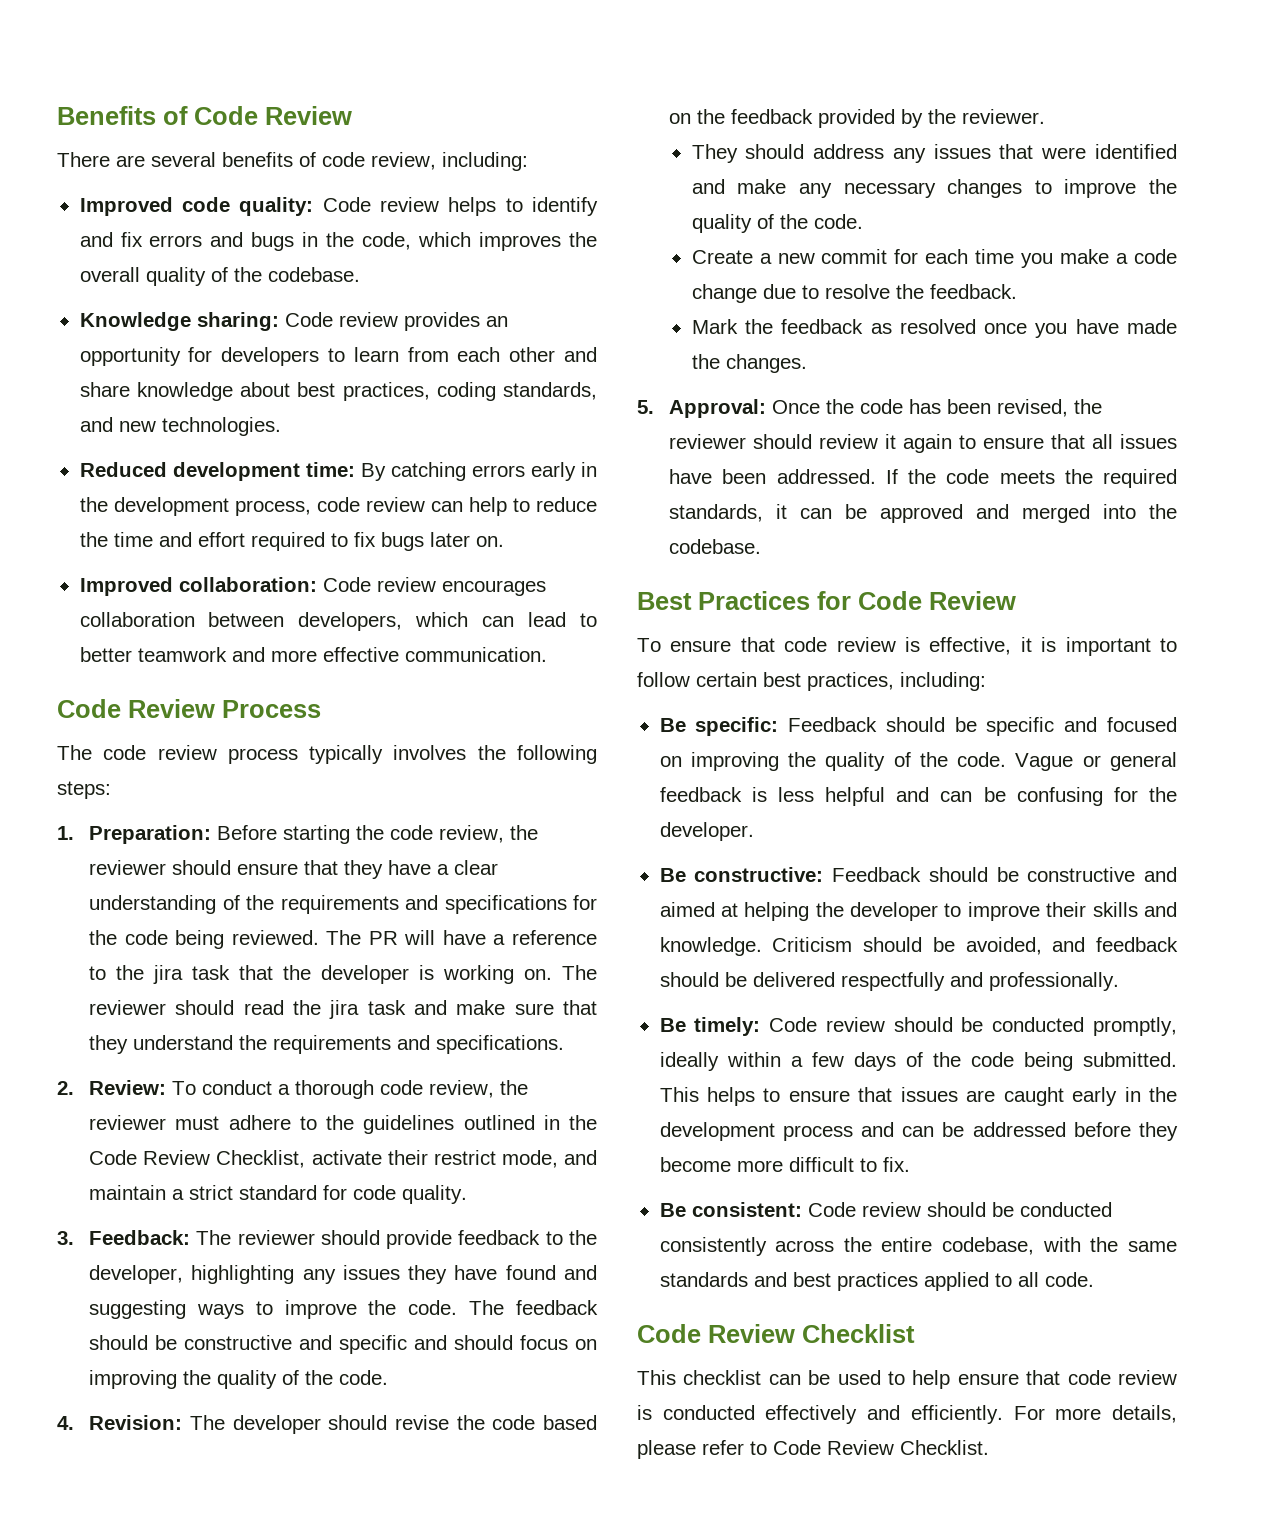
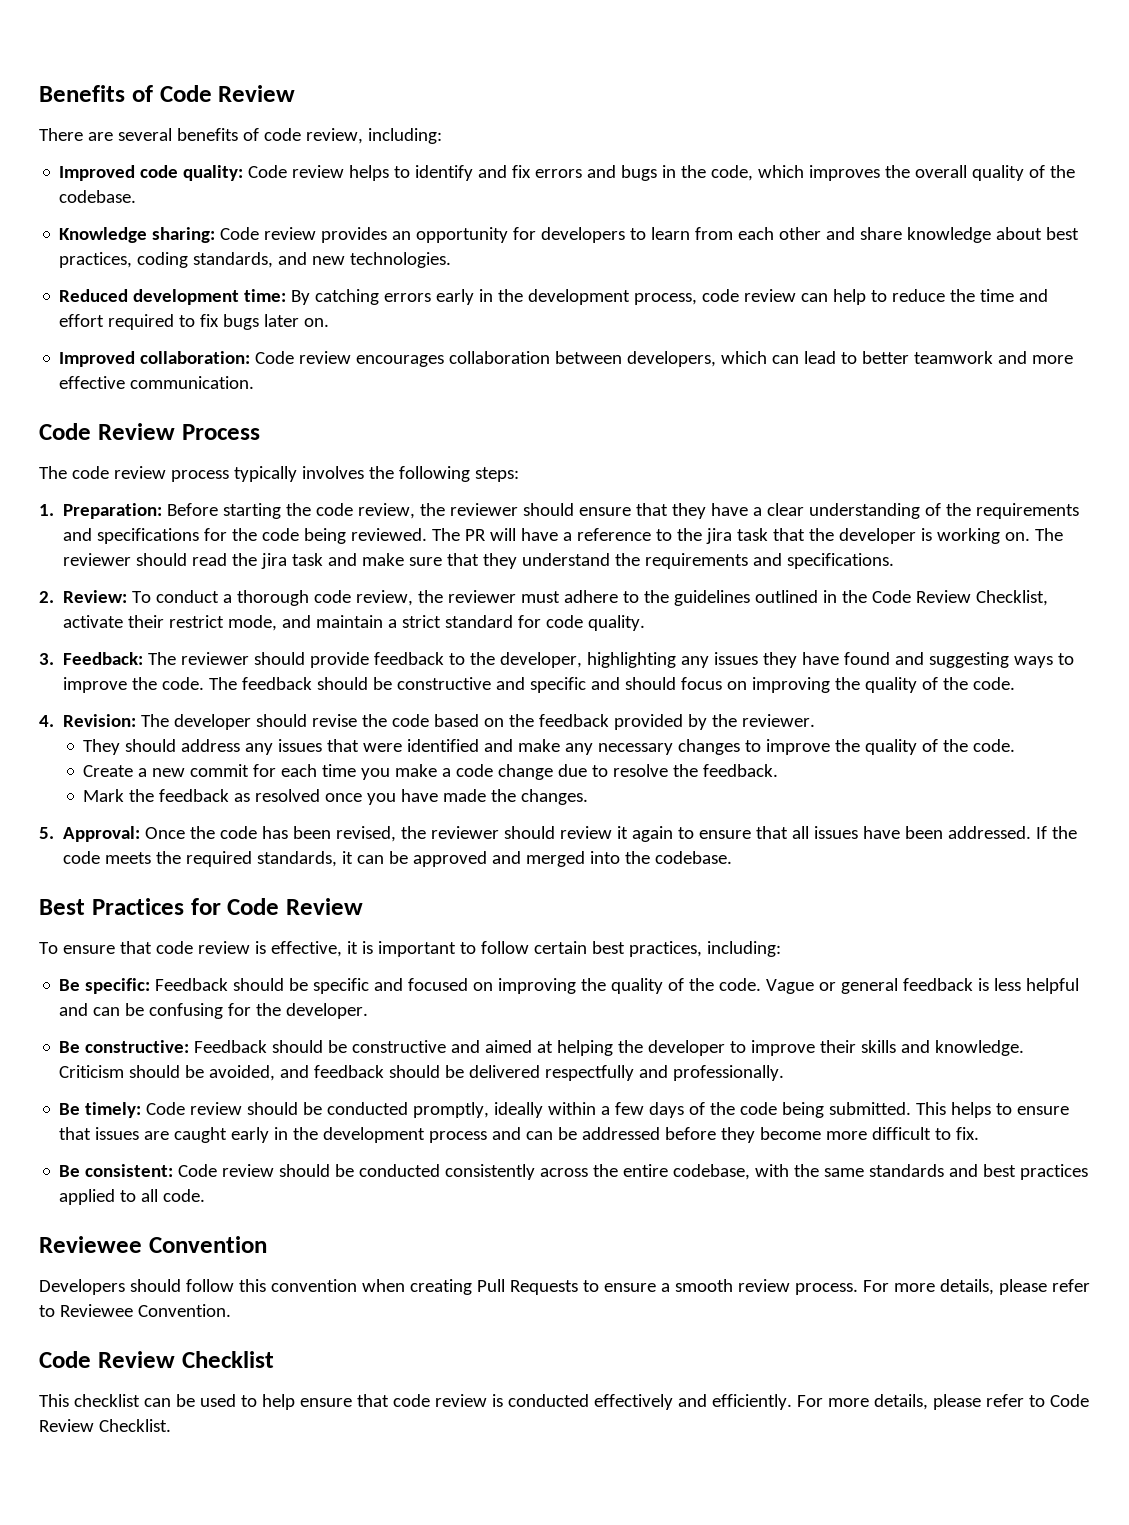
(1094, 1279) none -> [39,1236,267,1253] [39,1279,1090,1295] [39,1304,231,1317] // Reviewee Convention // Developers should follow this convention when creating Pull Requests to ensure a smooth review process. For more details, please refer to Reviewee Convention.

